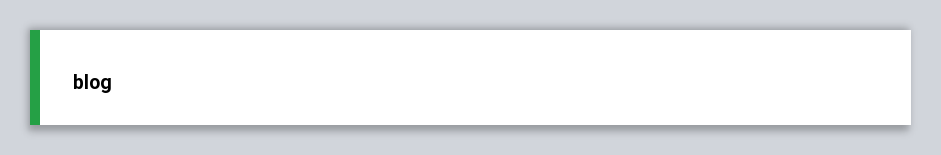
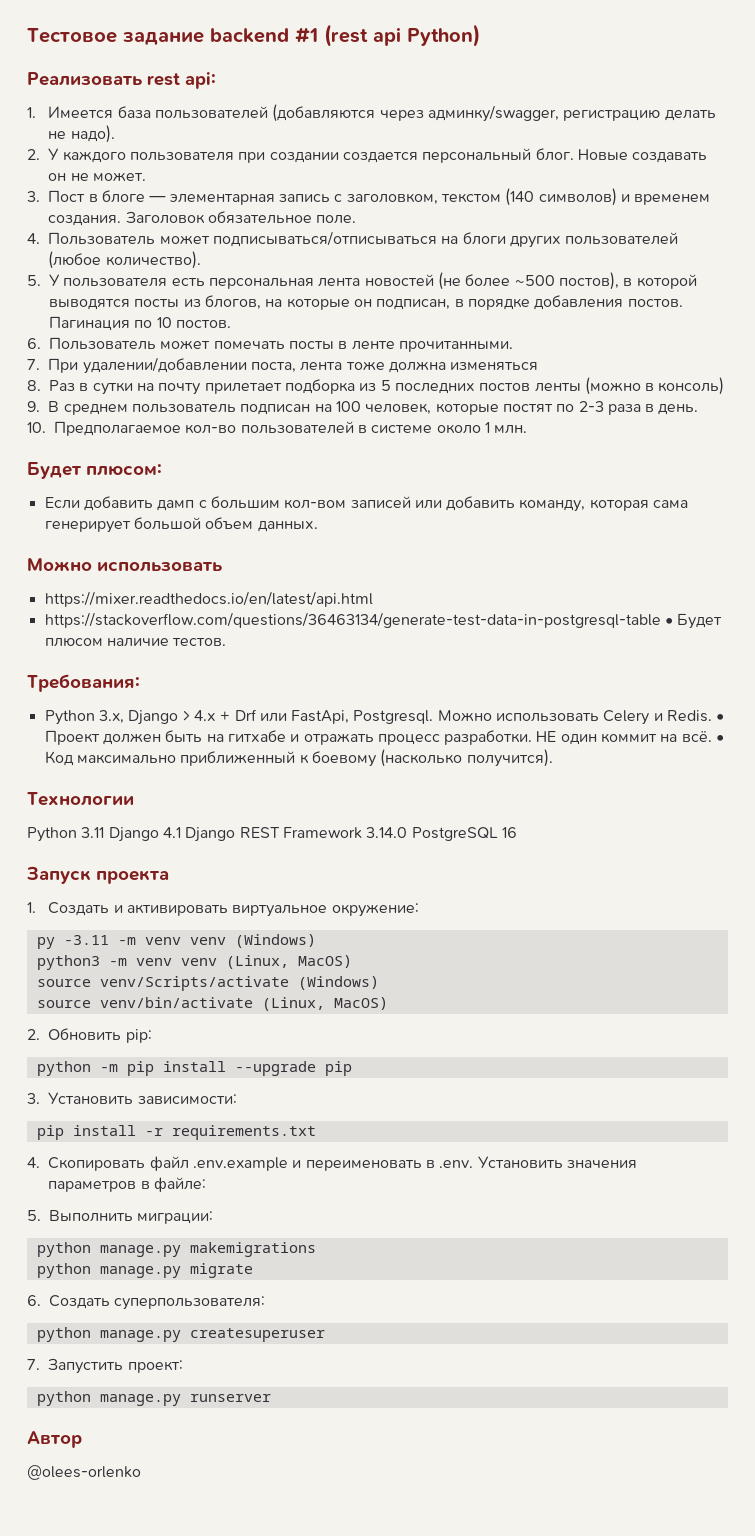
[73,74,112,93] blog -> [27,24,480,47] [27,72,216,89] [27,104,716,122] [48,125,115,143] [27,148,708,163] [48,172,146,182] [27,188,711,206] [48,211,357,226] [27,231,679,248] [48,251,201,269] [27,272,697,290] [49,295,683,310] [49,316,231,331] [27,337,513,352] [27,357,539,374] [27,377,725,395] [27,401,699,415] [27,421,528,436] [27,462,162,479] [44,496,689,512] [44,517,318,533] [27,558,222,572] [44,591,373,607] [44,612,723,629] [44,638,227,647] [27,674,140,692] [44,709,725,725] [44,730,725,745] [44,749,553,767] [27,792,134,806] [27,827,517,842] [26,866,169,884] [27,902,419,917] [36,934,316,949] [36,955,352,970] [36,976,379,991] [36,997,388,1011] [27,1028,152,1043] [36,1061,352,1076] [27,1092,237,1104] [36,1125,316,1140] [27,1156,637,1171] [48,1177,206,1192] [27,1210,214,1224] [36,1242,316,1257] [36,1263,253,1278] [27,1295,266,1310] [36,1327,325,1342] [27,1358,183,1374] [36,1391,271,1406] [27,1431,82,1448] [27,1465,141,1480] Тестовое задание backend #1 (rest api Python) // Реализовать rest api: // 1. Имеется база пользователей (добавляются через админку/swagger, регистрацию делать не надо). // 2. У каждого пользователя при создании создается персональный блог. Новые создавать он не может. // 3. Пост в блоге — элементарная запись с заголовком, текстом (140 символов) и временем создания. Заголовок обязательное поле. // 4. Пользователь может подписываться/отписываться на блоги других пользователей (любое количество). // 5. У пользователя есть персональная лента новостей (не более ~500 постов), в которой выводятся посты из блогов, на которые он подписан, в порядке добавления постов. Пагинация по 10 постов. // 6. Пользователь может помечать посты в ленте прочитанными. // 7. При удалении/добавлении поста, лента тоже должна изменяться // 8. Раз в сутки на почту прилетает подборка из 5 последних постов ленты (можно в консоль) // 9. В среднем пользователь подписан на 100 человек, которые постят по 2-3 раза в день. // 10. Предполагаемое кол-во пользователей в системе около 1 млн. // Будет плюсом: // Если добавить дамп с большим кол-вом записей или добавить команду, которая сама генерирует большой объем данных. // Можно использовать // https://mixer.readthedocs.io/en/latest/api.html // https://stackoverflow.com/questions/36463134/generate-test-data-in-postgresql-table • Будет плюсом наличие тестов. // Требования: // Python 3.x, Django > 4.х + Drf или FastApi, Postgresql. Можно использовать Celery и Redis. • Проект должен быть на гитхабе и отражать процесс разработки. НЕ один коммит на всё. • Код максимально приближенный к боевому (насколько получится). // Технологии // Python 3.11 Django 4.1 Django REST Framework 3.14.0 PostgreSQL 16 // Запуск проекта // 1. Cоздать и активировать виртуальное окружение: // py -3.11 -m venv venv (Windows) // python3 -m venv venv (Linux, MacOS) // source venv/Scripts/activate (Windows) // source venv/bin/activate (Linux, MacOS) // 2. Обновить pip: // python -m pip install --upgrade pip // 3. Установить зависимости: // pip install -r requirements.txt // 4. Скопировать файл .env.example и переименовать в .env. Установить значения параметров в файле: // 5. Выполнить миграции: // python manage.py makemigrations // python manage.py migrate // 6. Создать суперпользователя: // python manage.py createsuperuser // 7. Запустить проект: // python manage.py runserver // Автор // @olees-orlenko

